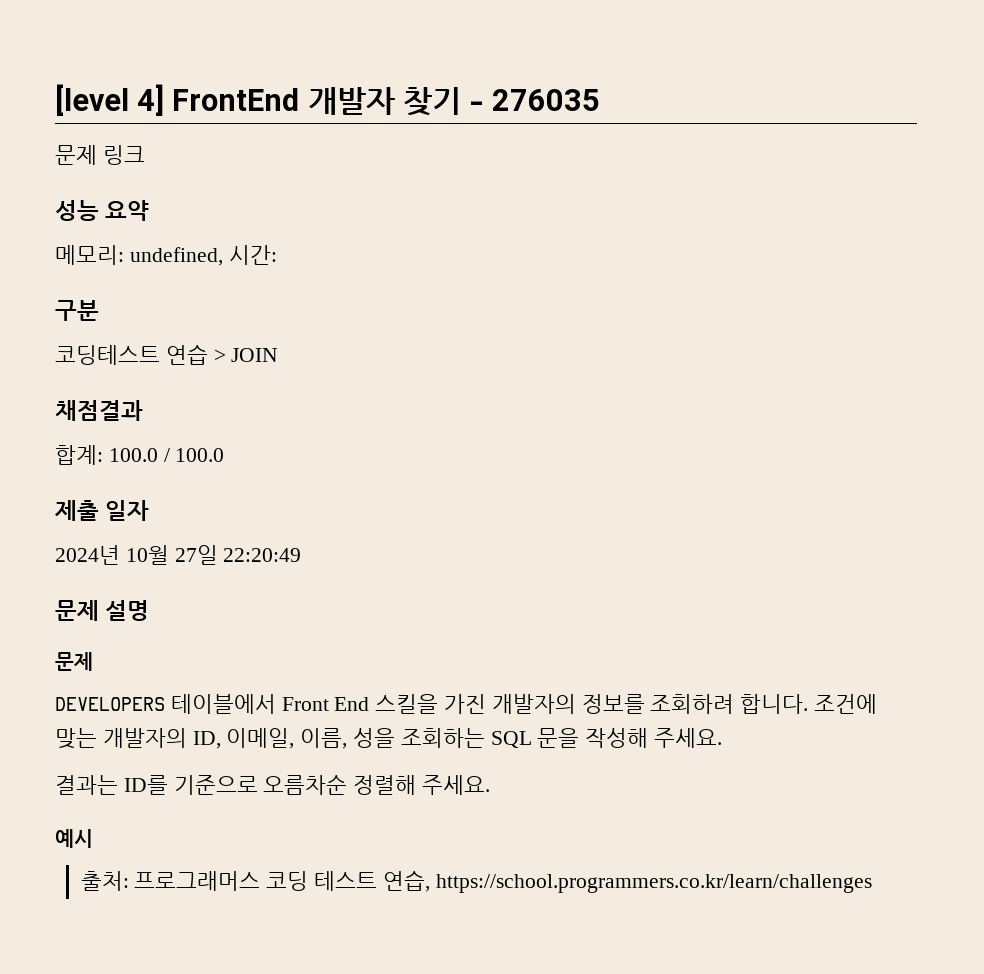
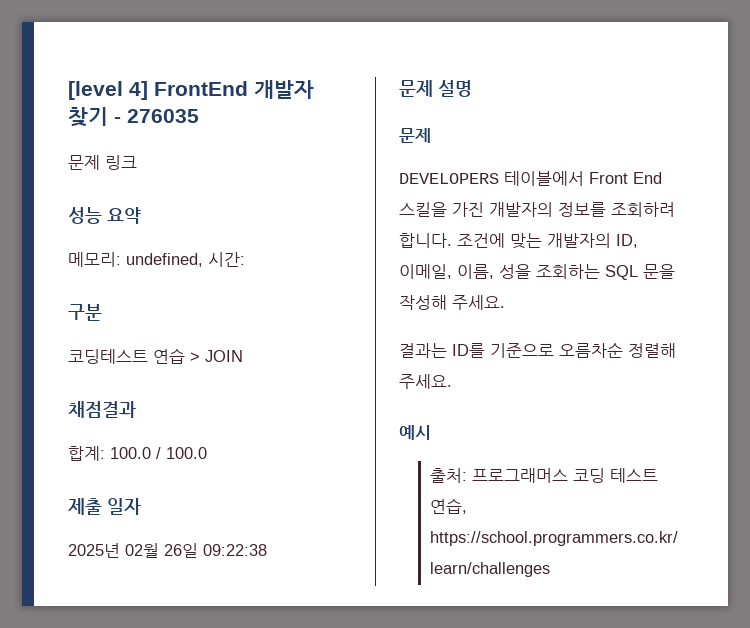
[55,545,302,565] 2024년 10월 27일 22:20:49 -> [68,543,267,558] 2025년 02월 26일 09:22:38

